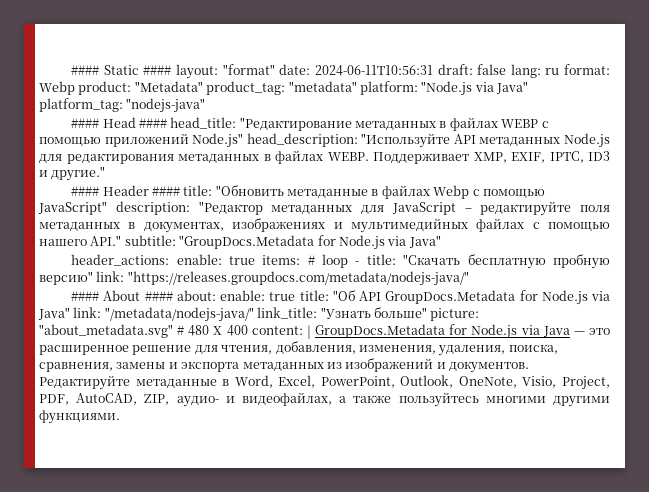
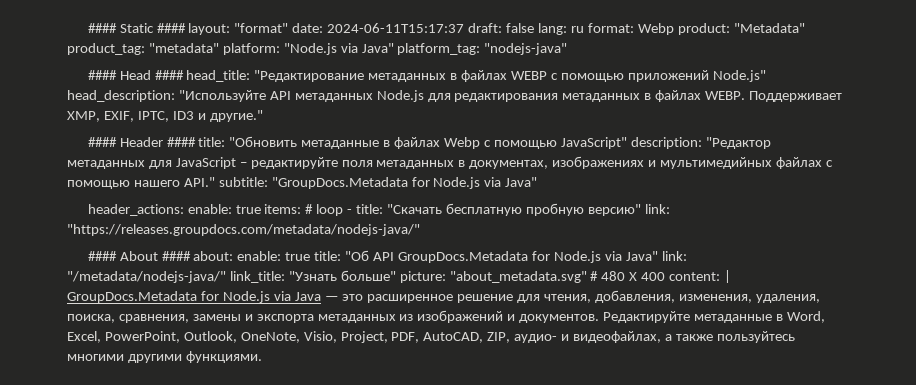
[314,65,433,76] 2024-06-11T10:56:31 -> [327,23,465,33] 2024-06-11T15:17:37

